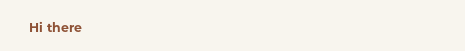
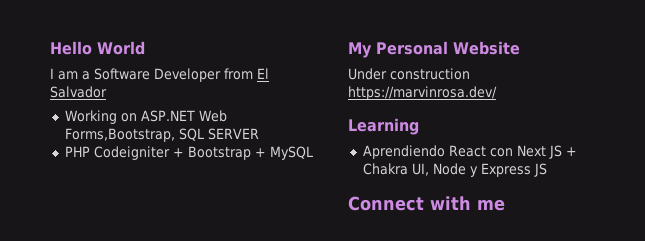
[29,21,82,32] Hi there -> [50,41,145,55] [50,68,269,82] [50,86,107,98] [64,110,227,124] [64,128,259,142] [64,146,313,160] [348,41,520,58] [348,68,470,80] [348,86,497,100] [348,118,419,135] [362,145,577,159] [362,163,547,177] [348,196,505,211] Hello World // I am a Software Developer from El Salvador // Working on ASP.NET Web Forms,Bootstrap, SQL SERVER // PHP Codeigniter + Bootstrap + MySQL // My Personal Website // Under construction https://marvinrosa.dev/ // Learning // Aprendiendo React con Next JS + Chakra UI, Node y Express JS // Connect with me

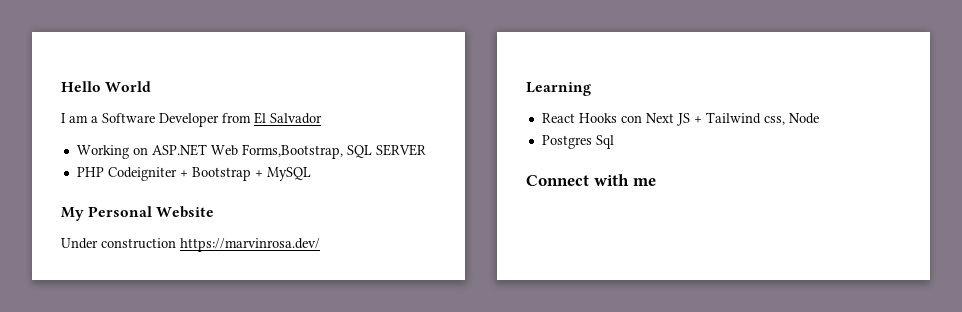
[362,145,486,159] Aprendiendo React -> [541,113,617,123] React Hooks
[362,163,429,176] Chakra UI, -> [705,112,785,125] Tailwind css,
[469,163,547,177] y Express JS -> [541,135,614,149] // Postgres Sql

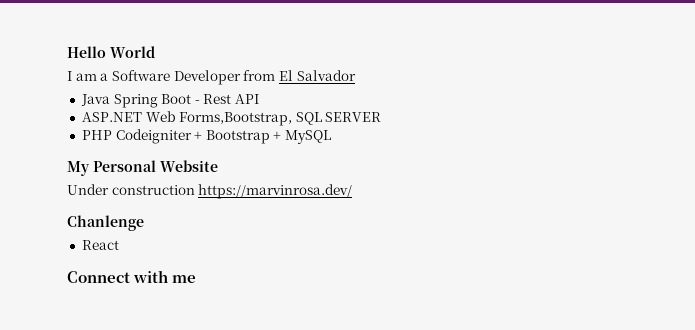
[76,145,148,159] Working on -> [80,94,260,108] Java Spring Boot - Rest API //
[526,82,591,96] Learning -> [67,215,144,231] Chanlenge
[578,112,819,126] [541,135,614,149] Hooks con Next JS + Tailwind css, Node // Postgres Sql -> (119, 245) none

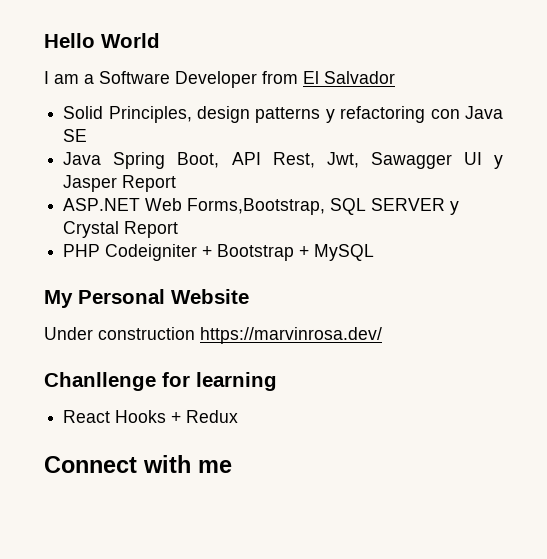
[80,94,260,108] Java Spring Boot - Rest API -> [63,106,504,123] [63,129,88,142] [63,152,503,169] [63,175,177,192] Solid Principles, design patterns y refactoring con Java SE // Java Spring Boot, API Rest, Jwt, Sawagger UI y Jasper Report
(382, 117) none -> [450,201,460,215] [63,221,179,238] y Crystal Report
[67,215,144,231] [81,240,119,250] Chanlenge // React -> [44,372,277,391] [63,410,239,423] Chanllenge for learning // React Hooks + Redux

